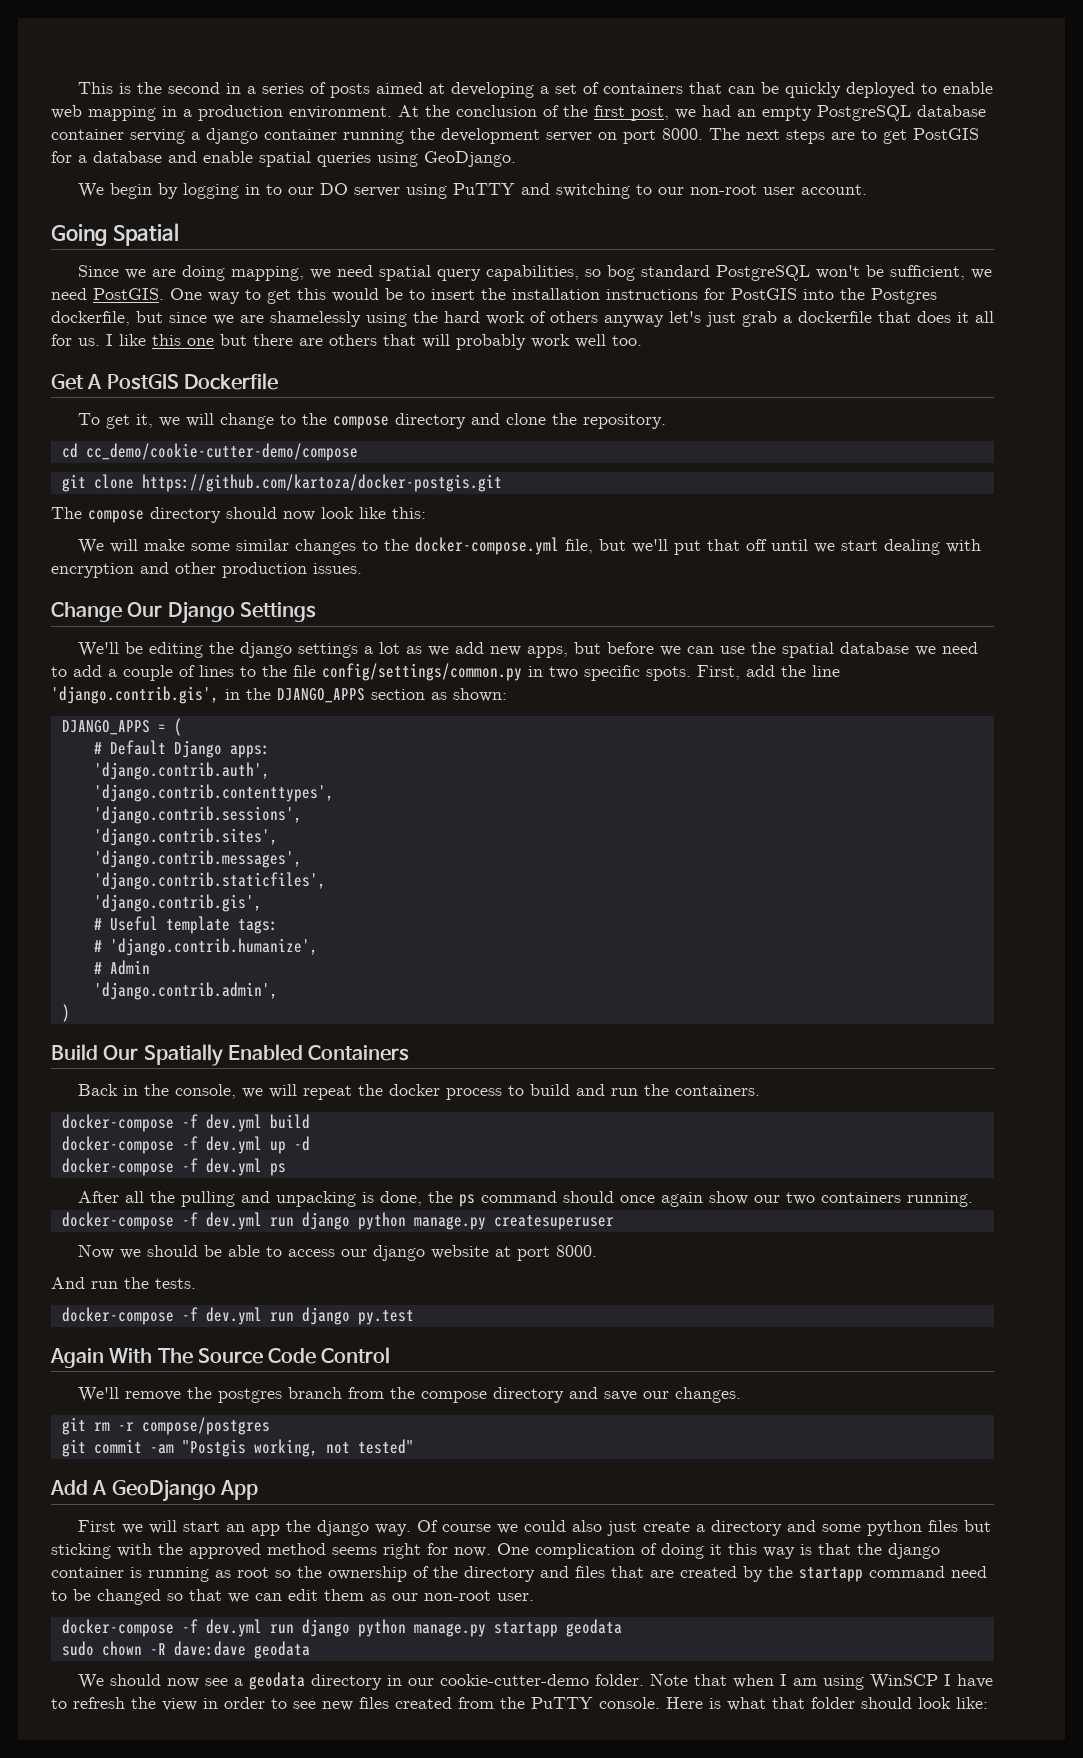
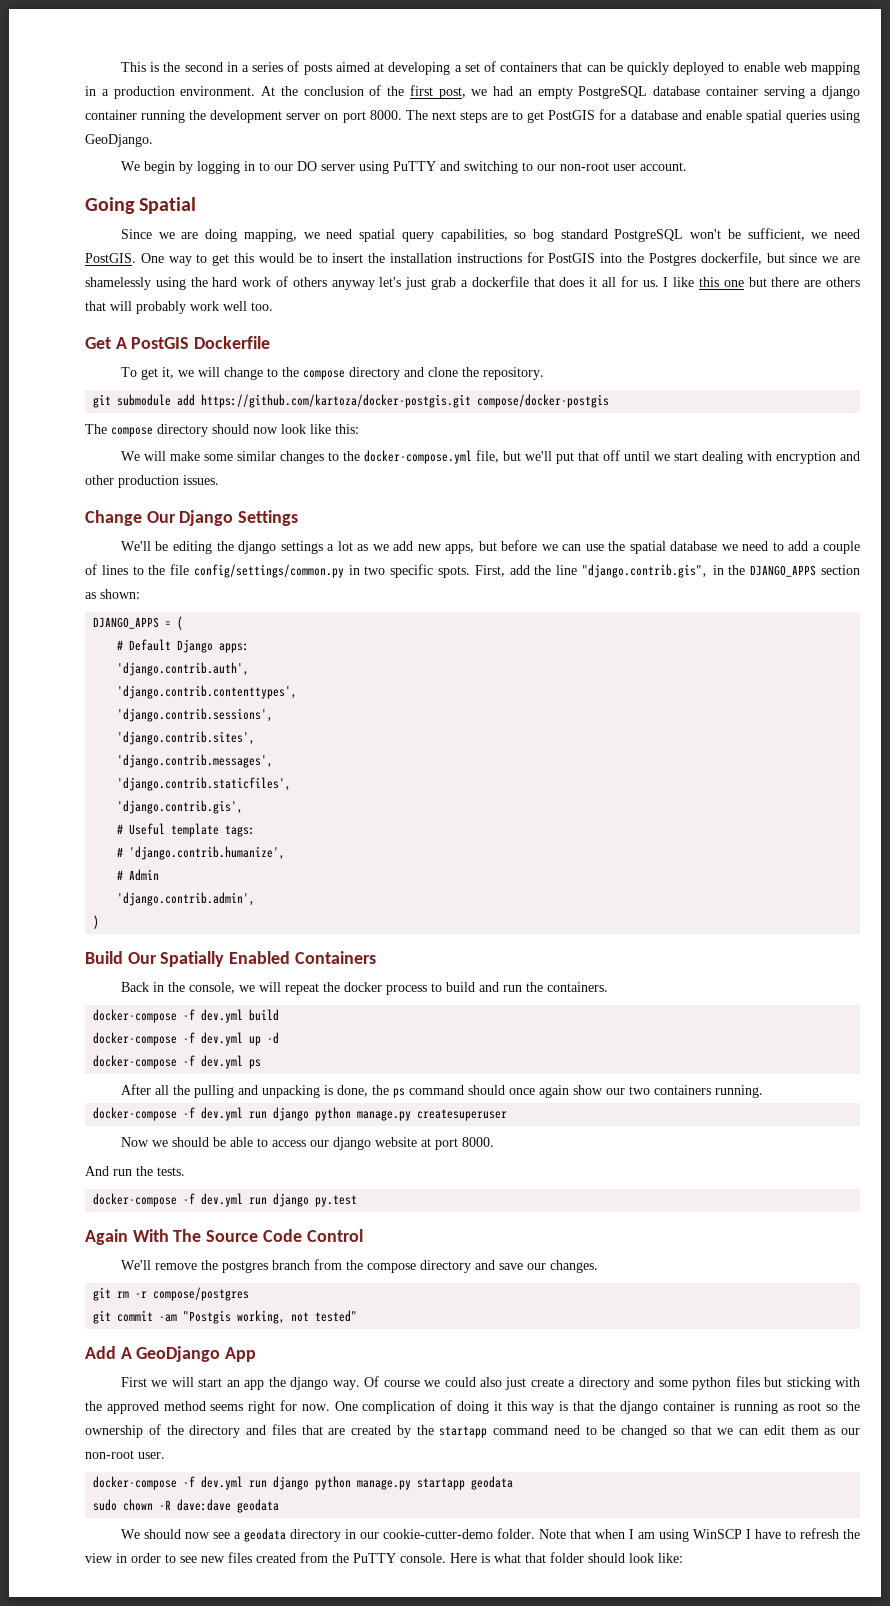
[61,443,358,461] [61,474,134,492] // cd cc_demo/cookie-cutter-demo/compose // git clone -> [93,394,196,408] // git submodule add
(502, 483) none -> [477,394,610,408] compose/docker-postgis
[51,686,219,704] 'django.contrib.gis', -> [581,564,708,578] "django.contrib.gis",

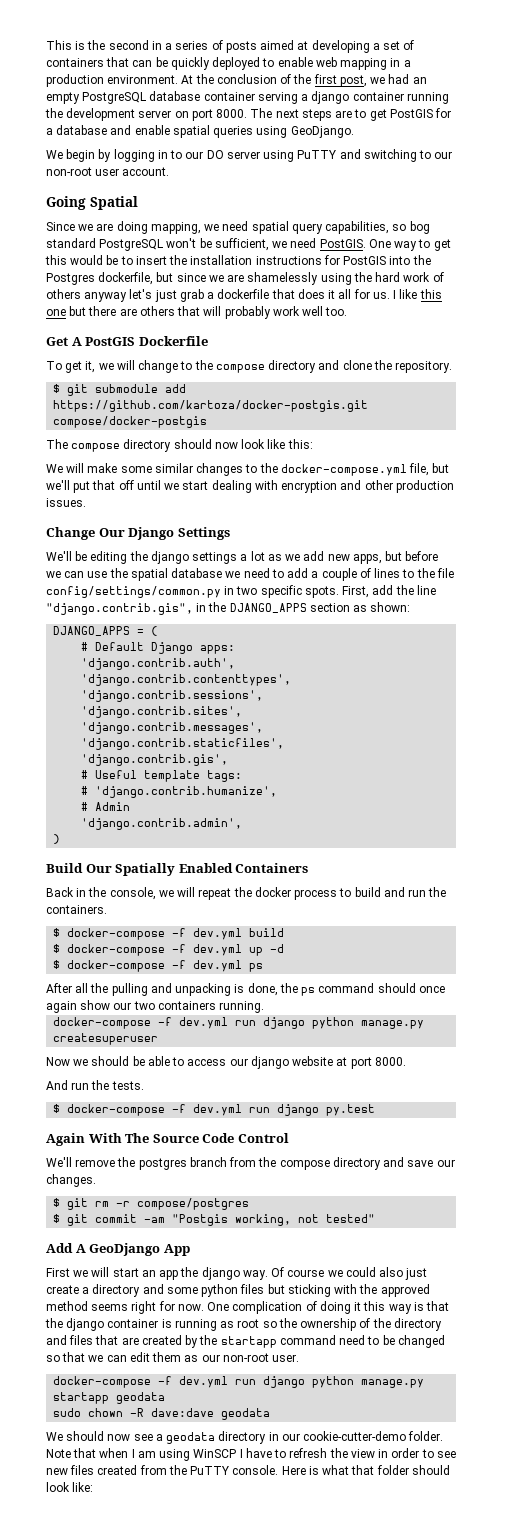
(544, 373) none -> [53,384,61,393] $
(608, 987) none -> [53,928,61,937] $
(280, 1015) none -> [53,944,61,953] $
(280, 1038) none -> [53,960,61,969] $
(185, 1171) none -> [53,1104,61,1113] $
(598, 1266) none -> [53,1198,61,1207] $
(250, 1294) none -> [53,1214,61,1223] $

